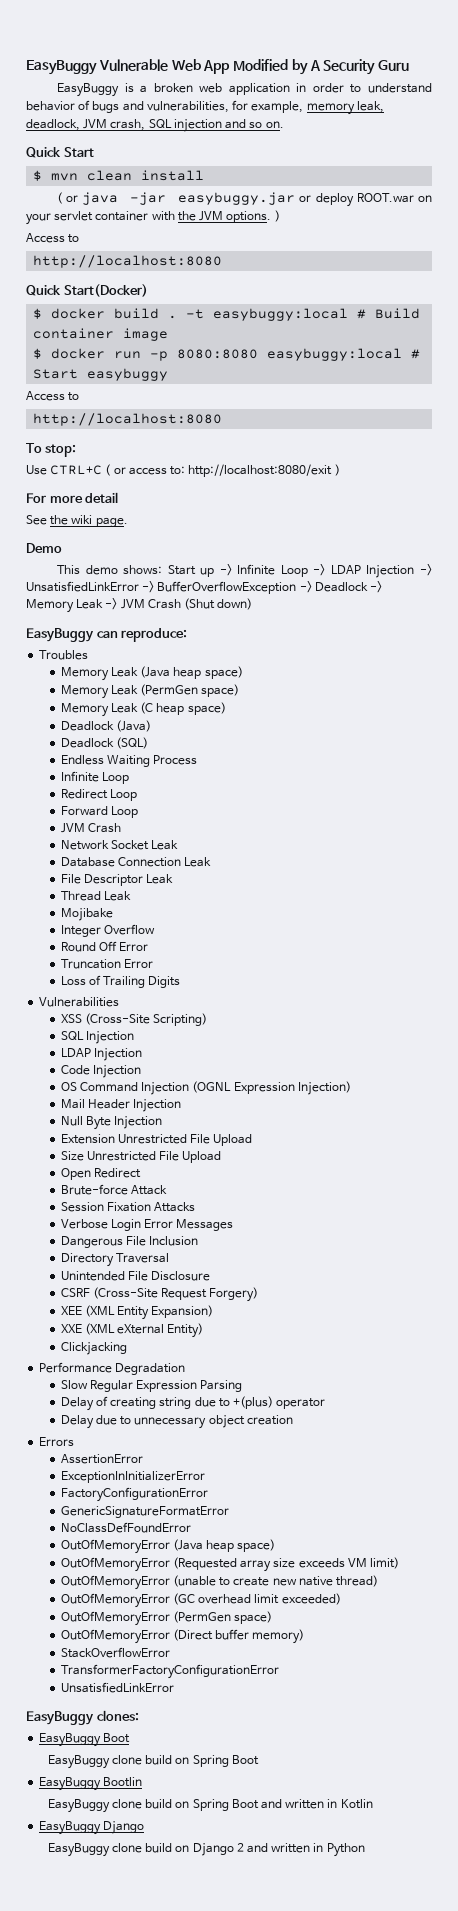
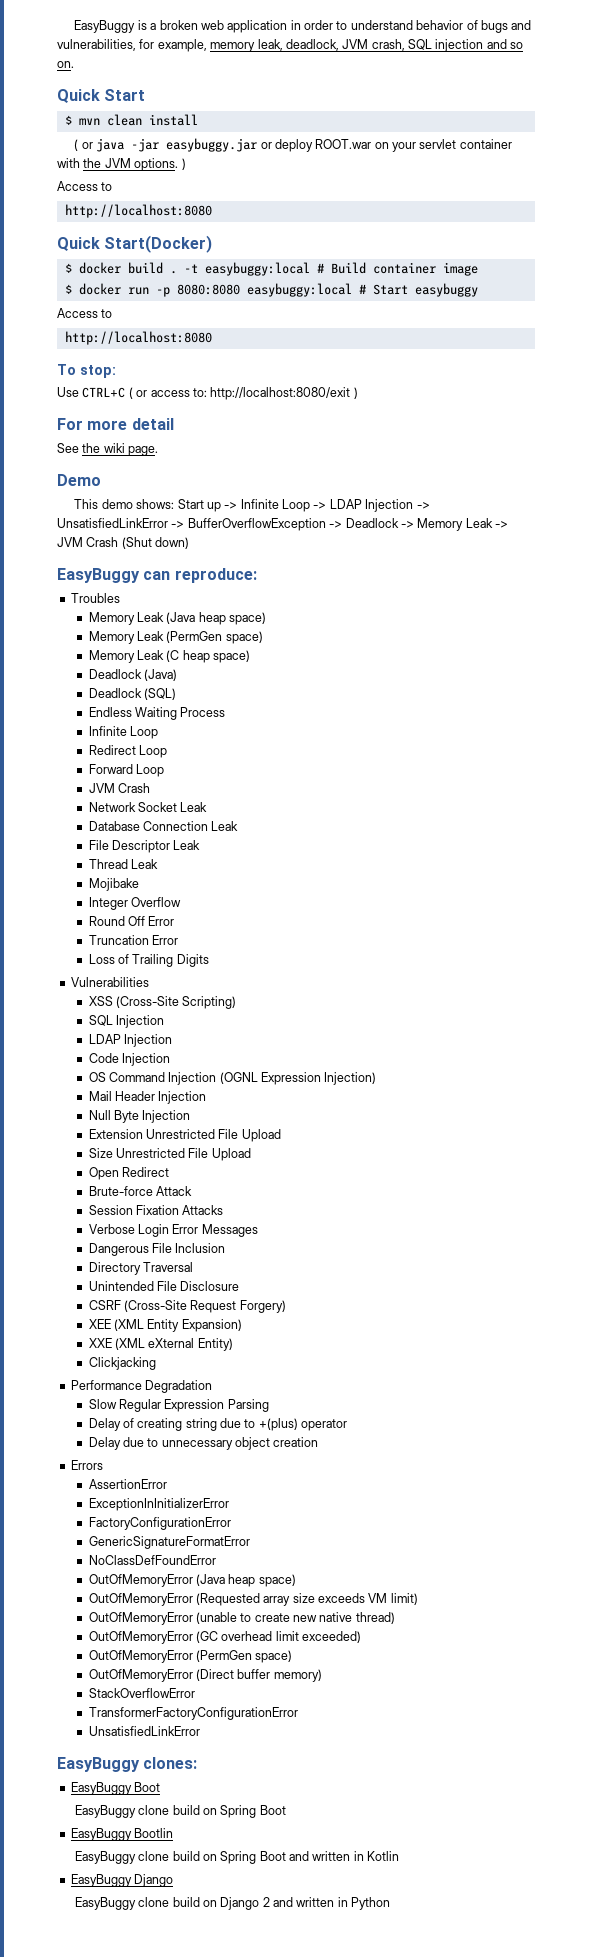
[26,59,410,75] [56,83,119,97] EasyBuggy Vulnerable Web App Modified by A Security Guru // EasyBuggy -> [74,20,136,33] EasyBuggy

